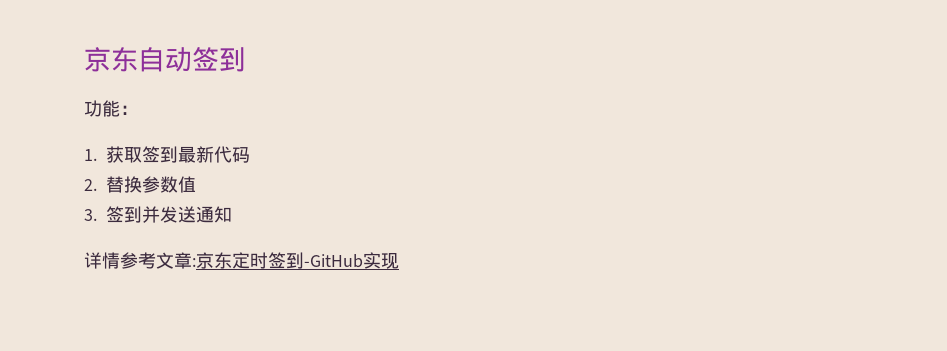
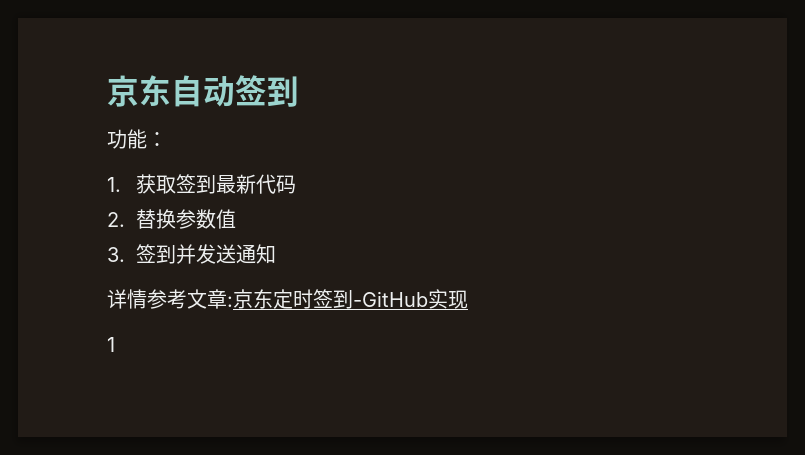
(399, 261) none -> [107,337,115,352] // 1

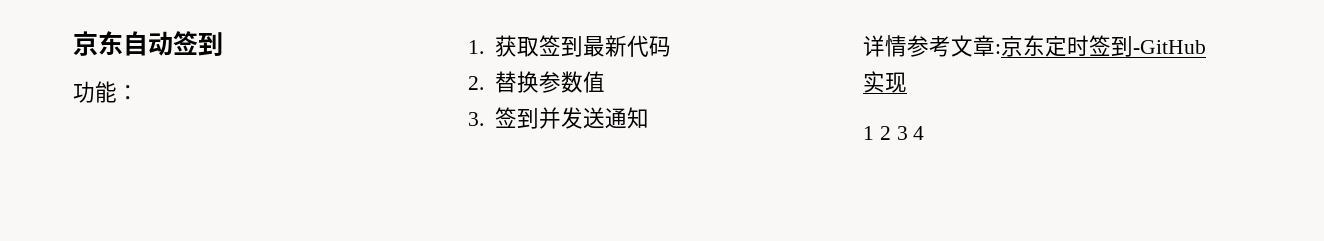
(115, 344) none -> [879,126,925,140] 2 3 4

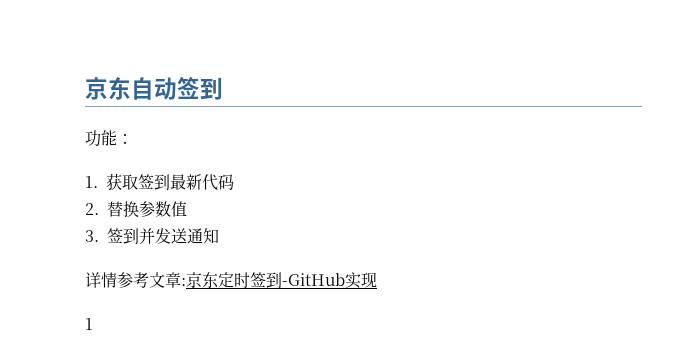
[879,126,925,140] 2 3 4 -> (93, 324) none

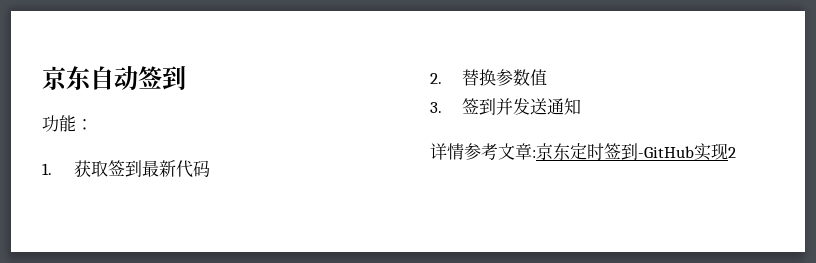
[85,318,93,330] // 1 -> [728,147,736,158] 2

